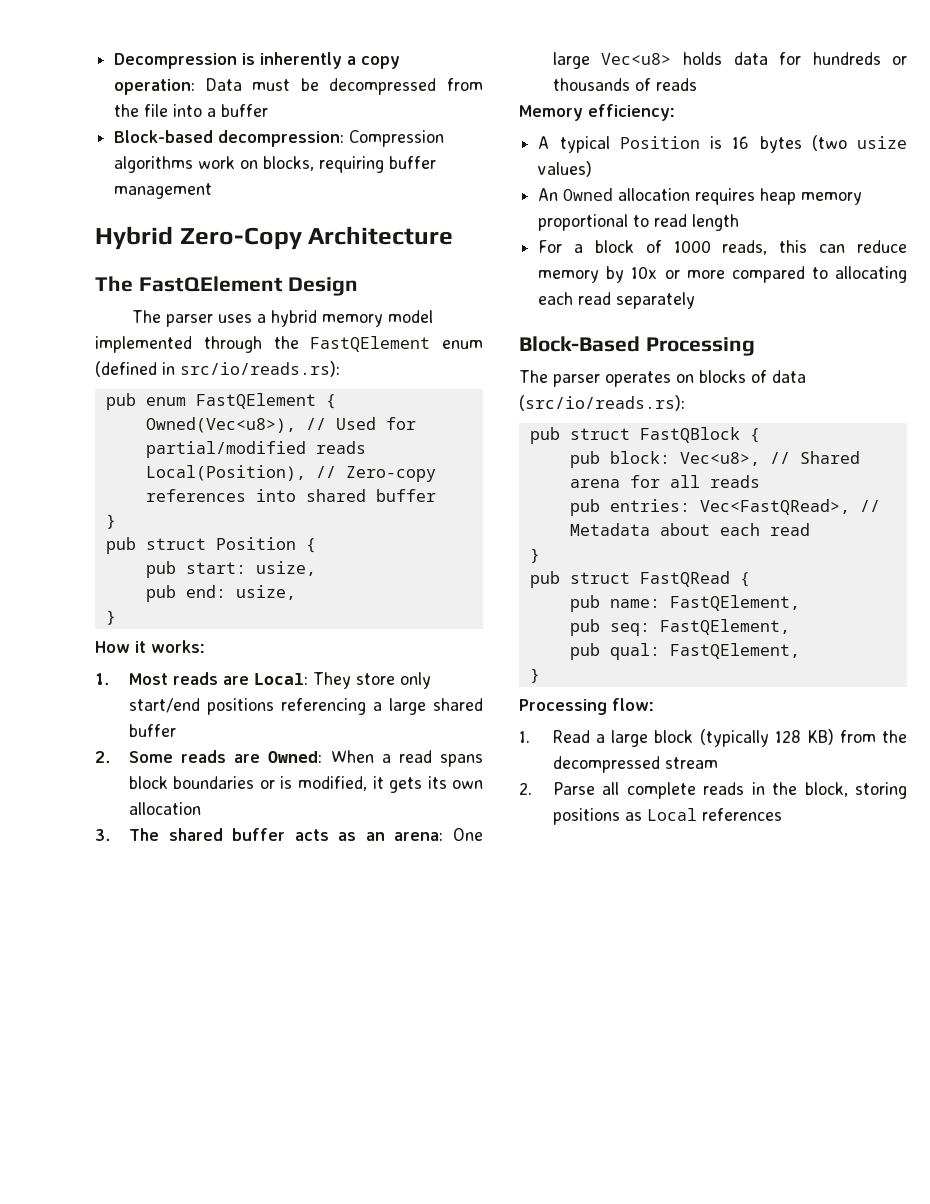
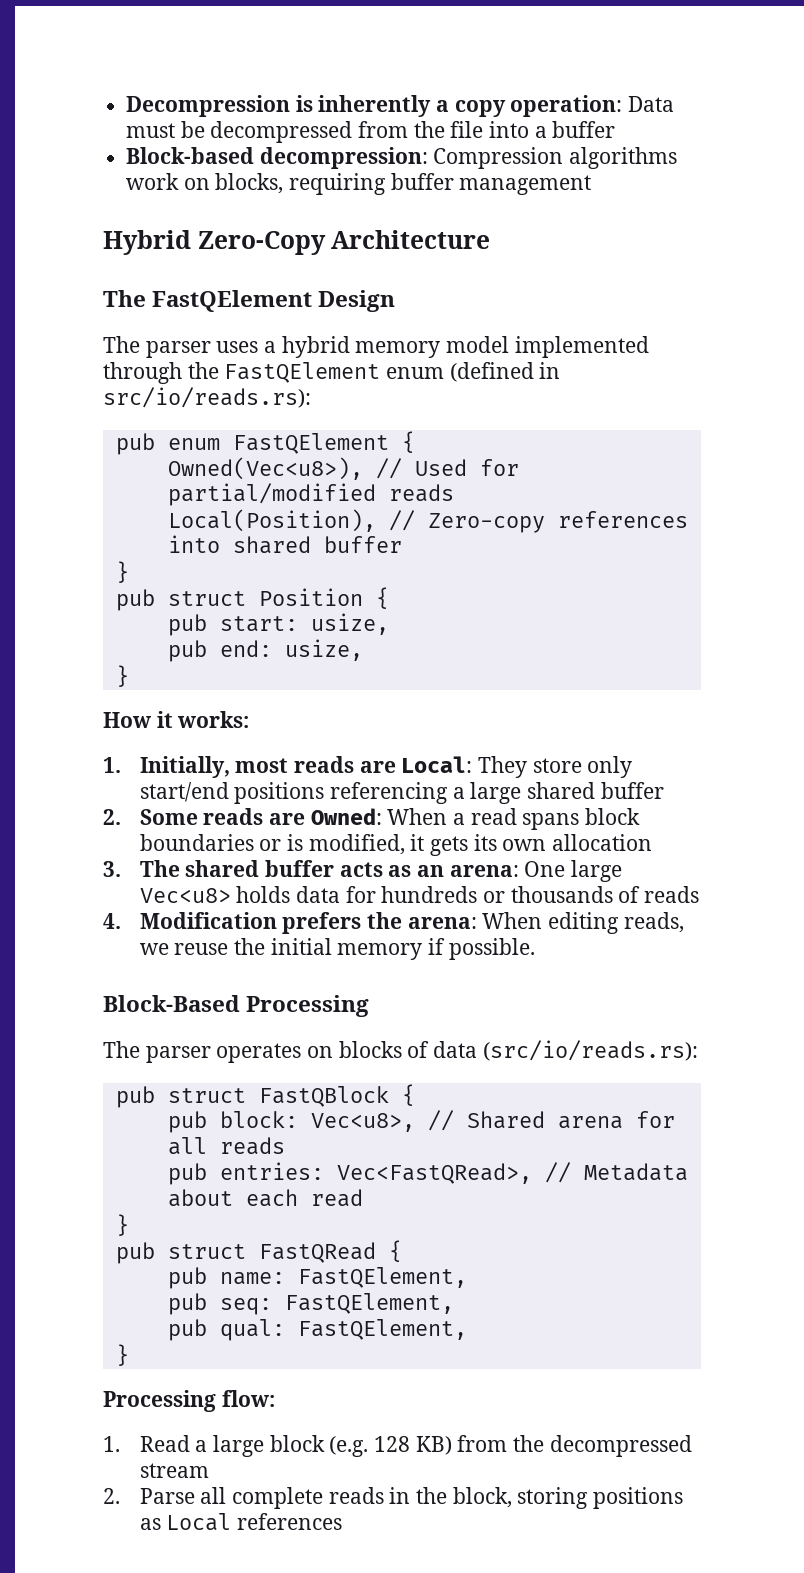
[128,673,168,685] Most -> [139,756,289,778] Initially, most
[519,104,675,121] [538,135,907,153] [538,161,593,177] [538,188,863,205] [538,214,740,231] [538,240,907,255] [538,266,907,283] [538,292,696,309] Memory efficiency: // A typical Position is 16 bytes (two usize values) // An Owned allocation requires heap memory proportional to read length // For a block of 1000 reads, this can reduce memory by 10x or more compared to allocating each read separately -> [103,912,684,934] [139,938,535,960] 4. Modification prefers the arena: When editing reads, we reuse the initial memory if possible.
[699,729,769,747] (typically -> [329,1436,369,1457] (e.g.

